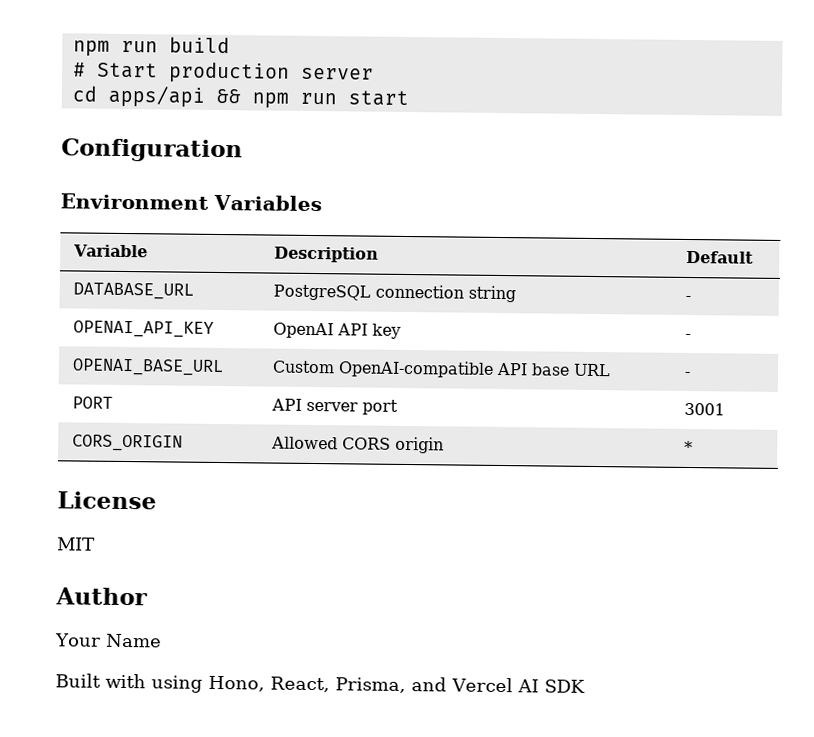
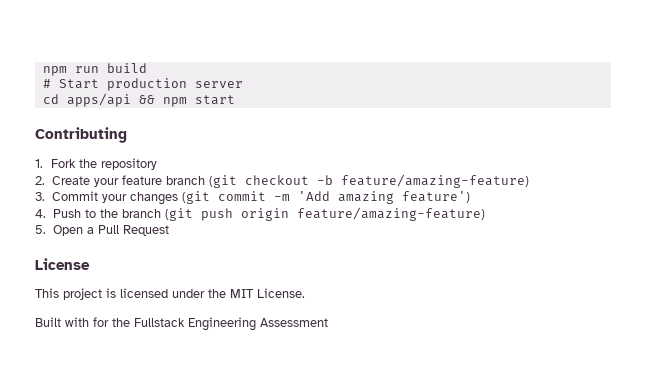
[299,92,337,105] run -> (187, 102) none
[61,138,243,163] [60,193,322,212] [73,244,149,258] [274,246,380,263] [686,250,755,264] [73,282,195,300] [273,284,517,303] [685,295,692,302] [73,320,215,338] [273,322,402,339] [685,333,692,340] [72,358,225,377] [272,360,612,378] [684,371,691,378] [72,396,114,409] [271,398,399,415] [684,402,726,416] [72,434,184,452] [271,436,445,454] [684,440,694,454] [57,491,157,510] [57,537,95,551] [55,587,148,606] [55,633,162,648] [55,673,585,694] Configuration // Environment Variables // Variable | Description | Default // DATABASE_URL | PostgreSQL connection string | - // OPENAI_API_KEY | OpenAI API key | - // OPENAI_BASE_URL | Custom OpenAI-compatible API base URL | - // PORT | API server port | 3001 // CORS_ORIGIN | Allowed CORS origin | * // License // MIT // Author // Your Name // Built with using Hono, React, Prisma, and Vercel AI SDK -> [35,127,127,143] [35,158,158,170] [35,174,529,188] [35,191,470,205] [35,207,485,221] [35,225,169,236] [35,258,90,270] [35,288,305,300] [35,317,328,331] Contributing // 1. Fork the repository // 2. Create your feature branch (git checkout -b feature/amazing-feature) // 3. Commit your changes (git commit -m 'Add amazing feature') // 4. Push to the branch (git push origin feature/amazing-feature) // 5. Open a Pull Request // License // This project is licensed under the MIT License. // Built with for the Fullstack Engineering Assessment

